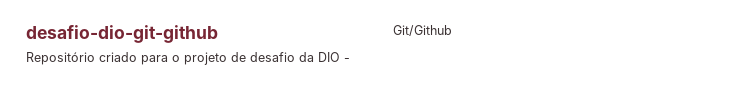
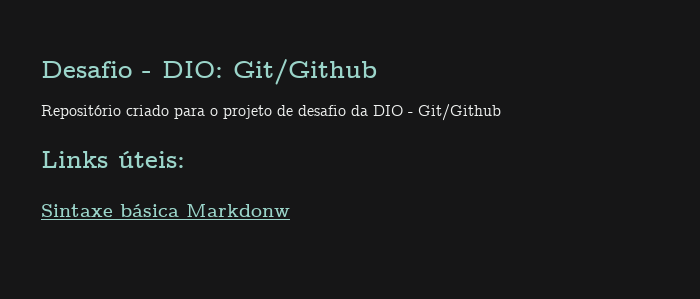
[26,25,218,43] desafio-dio-git-github -> [41,59,377,85] Desafio - DIO: Git/Github
(452, 30) none -> [41,151,185,168] [41,204,290,217] // Links úteis: // Sintaxe básica Markdonw

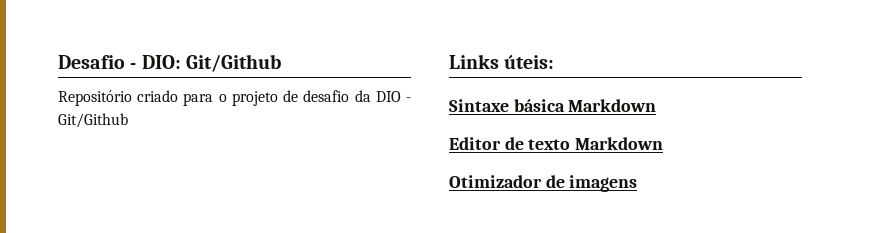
[186,204,290,217] Markdonw -> [568,99,657,112] [449,137,664,150] [449,175,638,192] Markdown // Editor de texto Markdown // Otimizador de imagens

